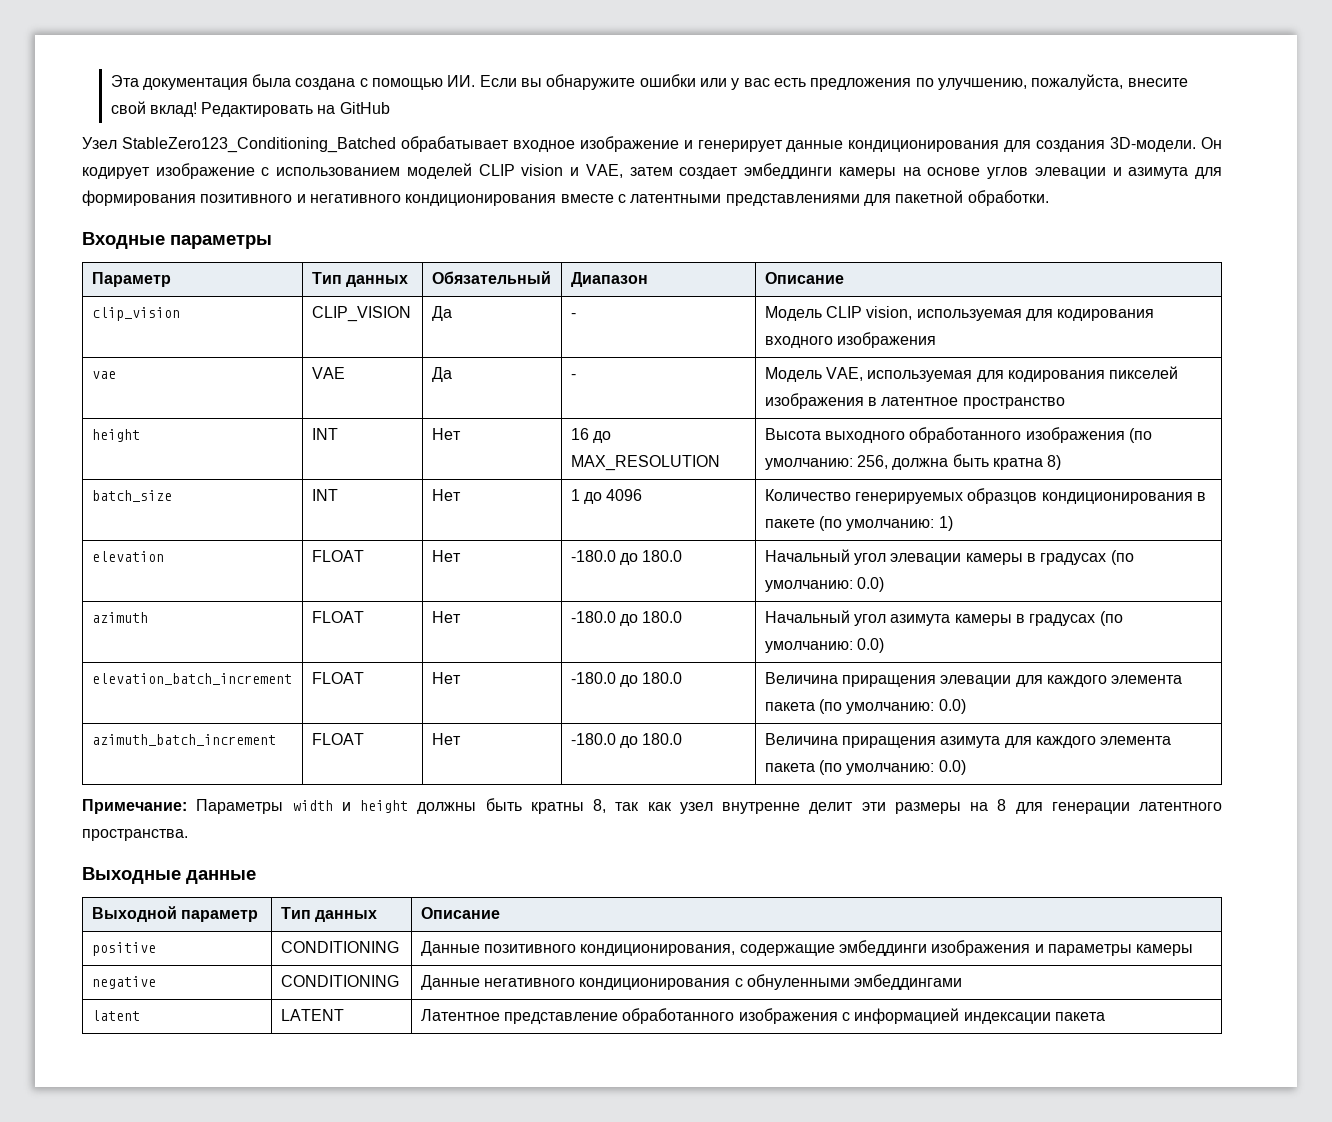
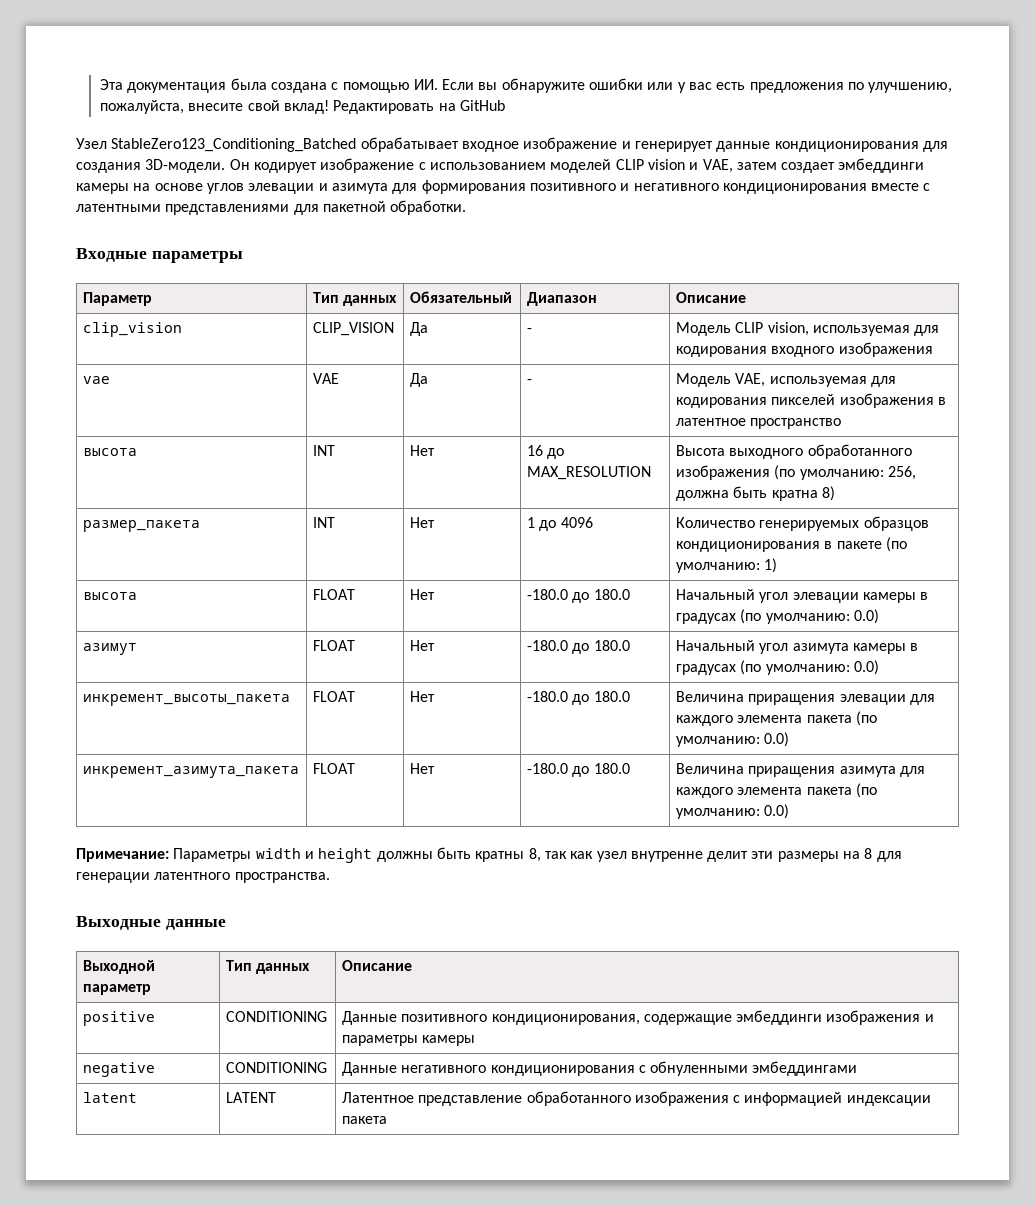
[91,429,140,442] height -> [82,448,137,456] высота
[91,490,172,502] batch_size -> [82,520,200,532] размер_пакета
[91,551,164,562] elevation -> [82,592,137,600] высота
[91,612,148,623] azimuth -> [82,643,137,655] азимут
[91,673,292,685] elevation_batch_increment -> [82,694,290,706] инкремент_высоты_пакета
[91,734,276,746] azimuth_batch_increment -> [82,766,299,778] инкремент_азимута_пакета

